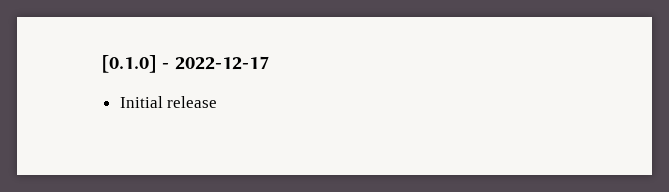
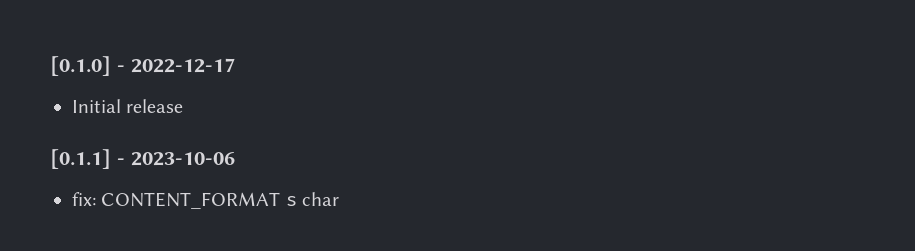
(218, 102) none -> [50,149,235,169] [72,192,340,209] // [0.1.1] - 2023-10-06 // fix: CONTENT_FORMAT s char

